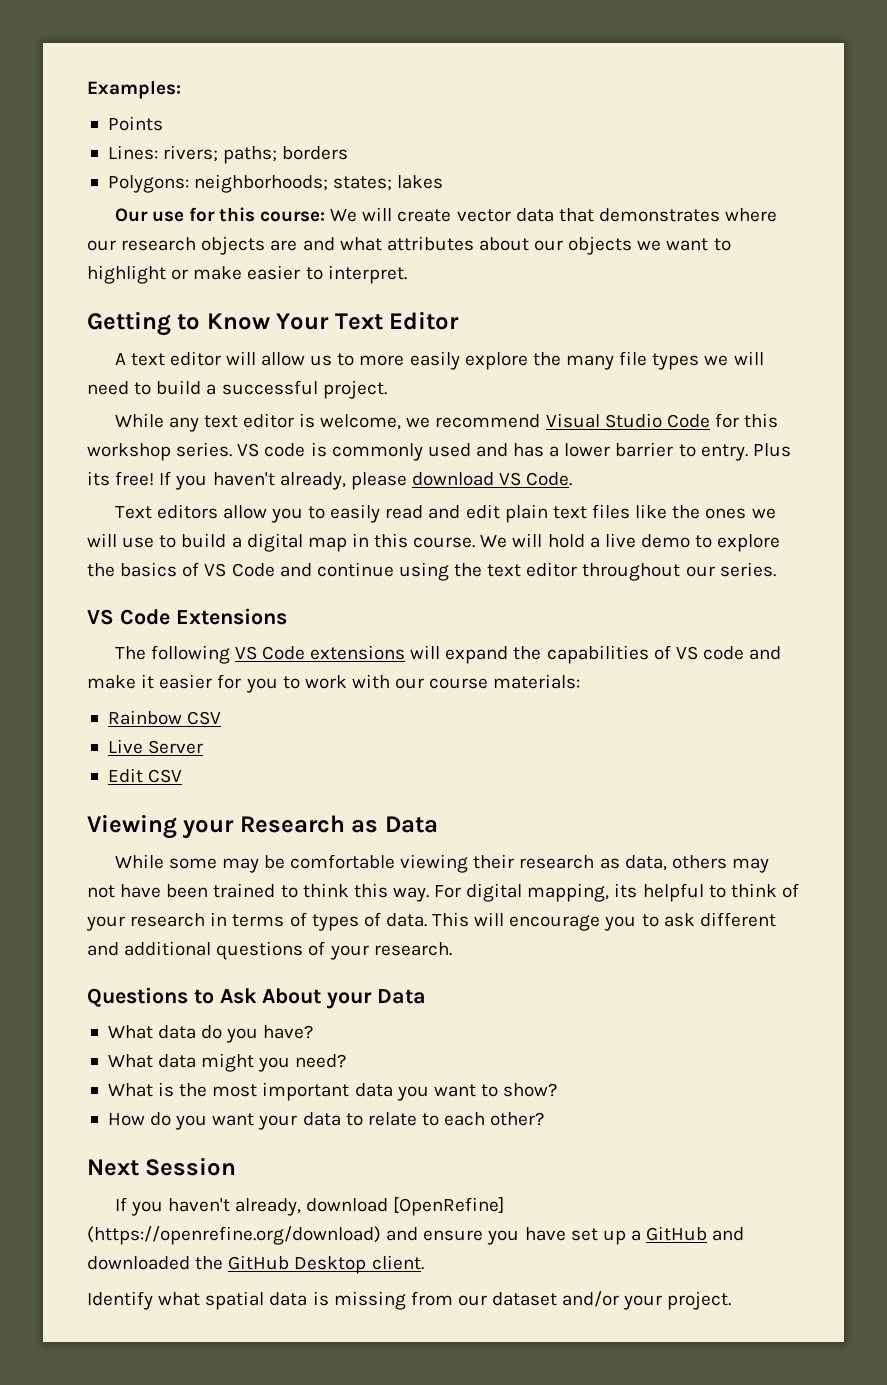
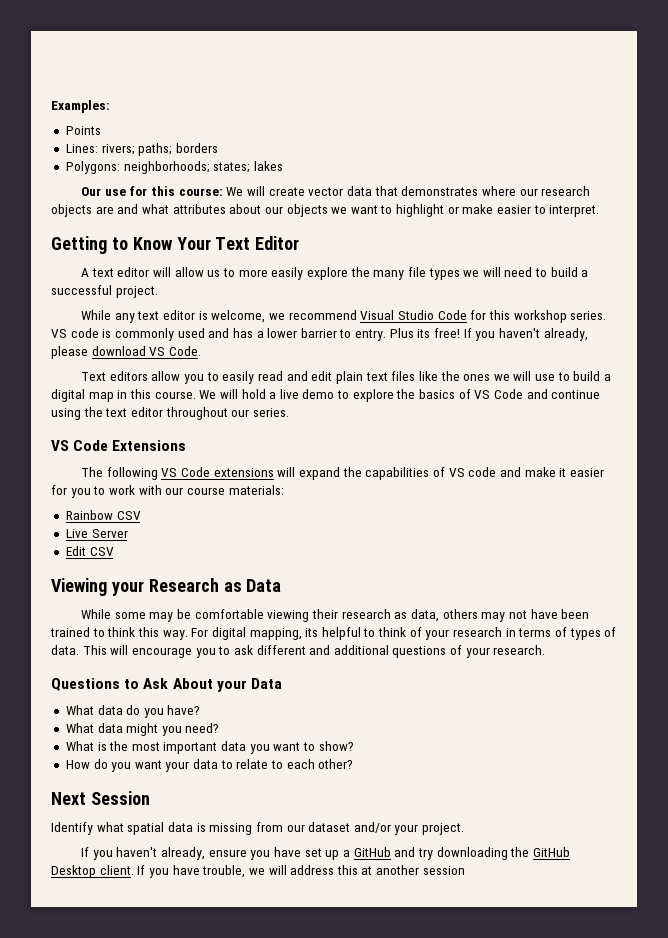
[114,1197,505,1216] [87,1226,745,1245] [87,1255,424,1274] // If you haven't already, download [OpenRefine] (https://openrefine.org/download) and ensure you have set up a GitHub and downloaded the GitHub Desktop client. -> (150, 798) none
(732, 1300) none -> [81,847,570,860] [51,865,465,878] // If you haven't already, ensure you have set up a GitHub and try downloading the GitHub Desktop client. If you have trouble, we will address this at another session

